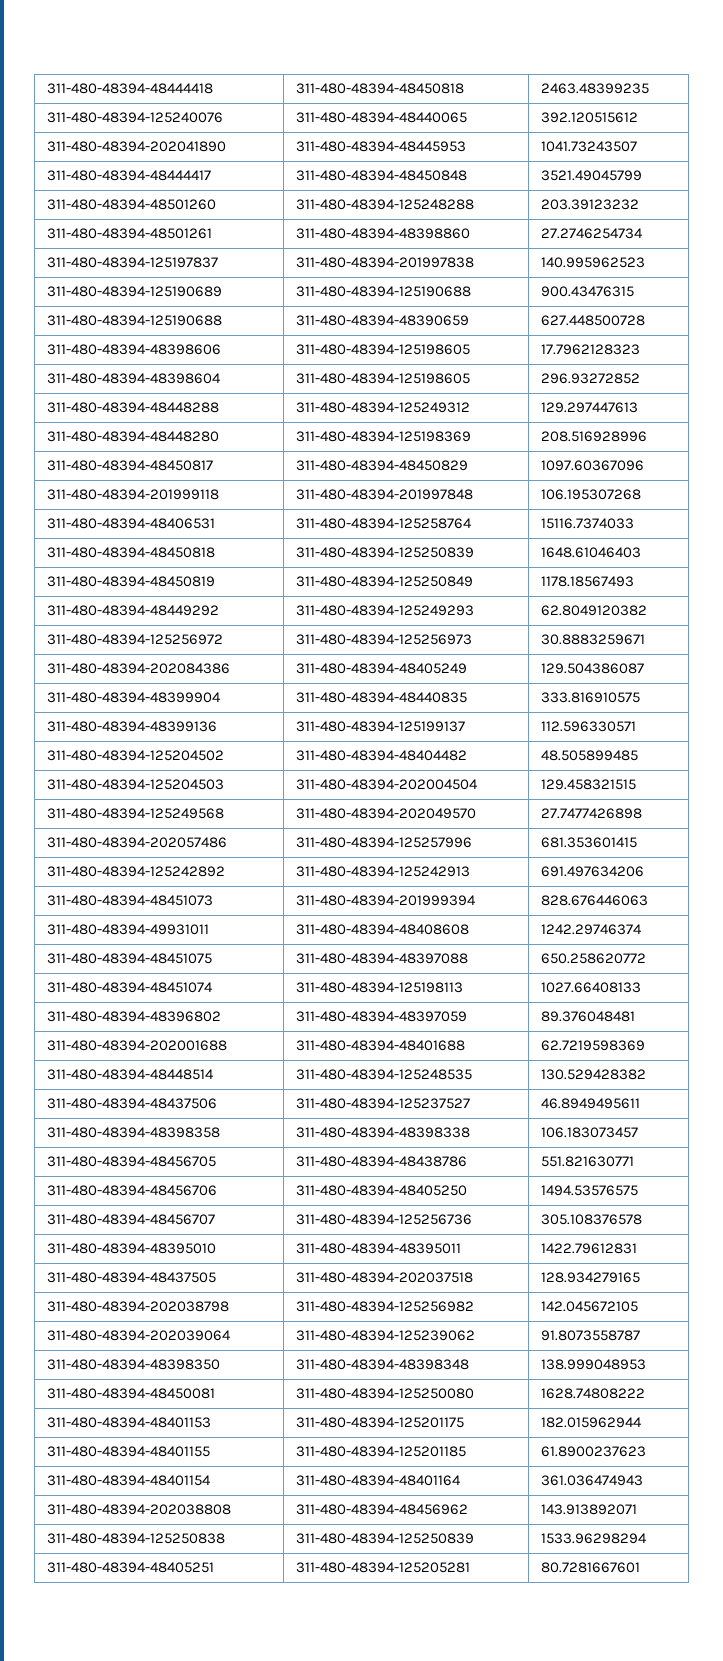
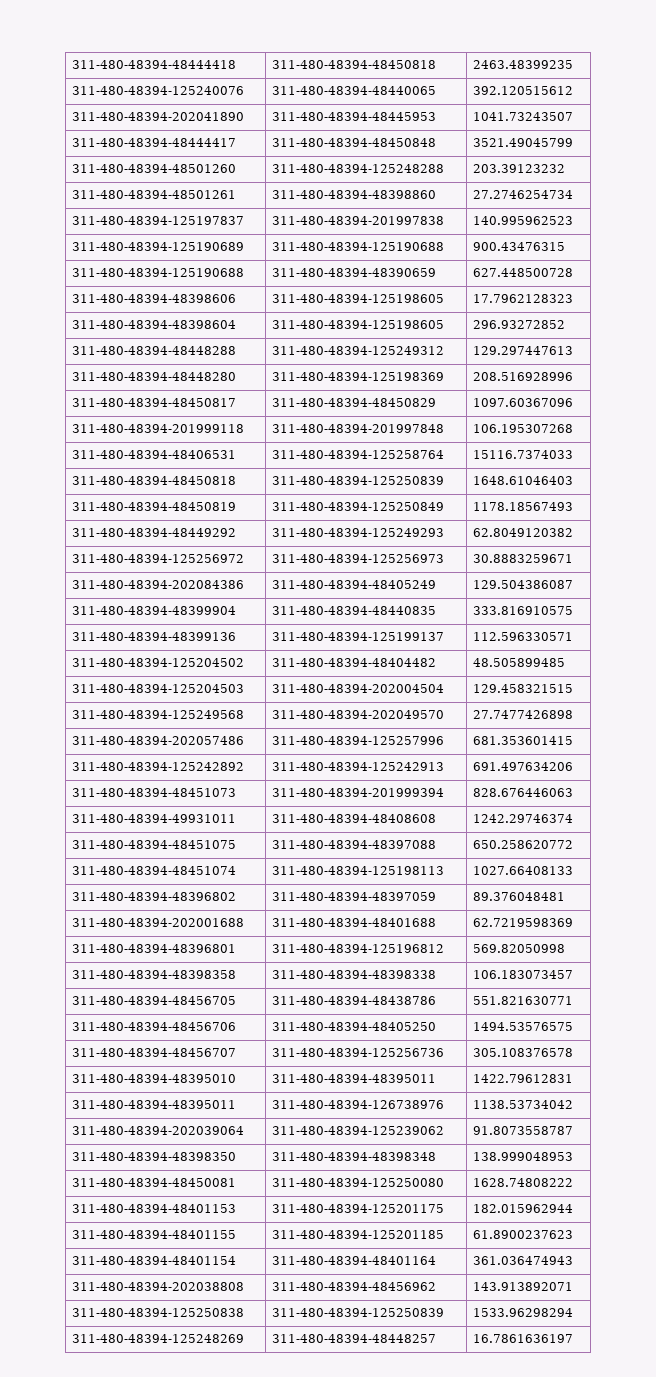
[47,1069,215,1080] [296,1069,473,1080] [541,1069,647,1080] [47,1098,218,1109] [296,1098,471,1109] [541,1098,641,1109] 311-480-48394-48448514 | 311-480-48394-125248535 | 130.529428382 // 311-480-48394-48437506 | 311-480-48394-125237527 | 46.8949495611 -> [72,944,237,953] [272,944,445,953] [473,944,566,953] 311-480-48394-48396801 | 311-480-48394-125196812 | 569.82050998
[47,1272,217,1283] [296,1272,474,1283] [541,1272,641,1283] [47,1301,230,1312] [296,1301,475,1312] [541,1301,639,1312] 311-480-48394-48437505 | 311-480-48394-202037518 | 128.934279165 // 311-480-48394-202038798 | 311-480-48394-125256982 | 142.045672105 -> [72,1100,237,1109] [272,1100,445,1109] [473,1100,574,1109] 311-480-48394-48395011 | 311-480-48394-126738976 | 1138.53734042
[47,1562,215,1573] [296,1562,471,1573] [541,1562,641,1573] 311-480-48394-48405251 | 311-480-48394-125205281 | 80.7281667601 -> [72,1334,245,1343] [272,1334,437,1343] [473,1334,574,1343] 311-480-48394-125248269 | 311-480-48394-48448257 | 16.7861636197

